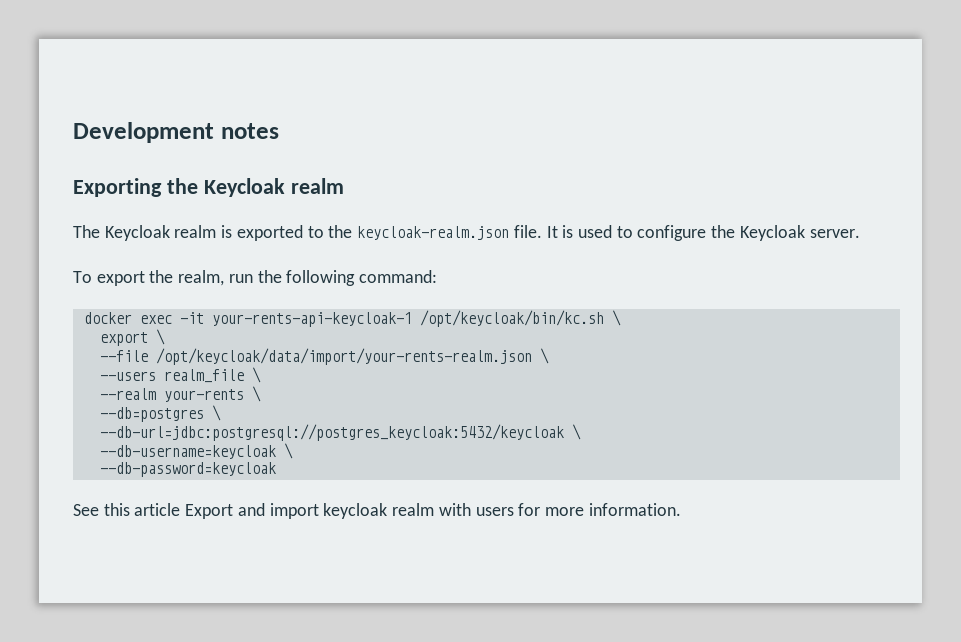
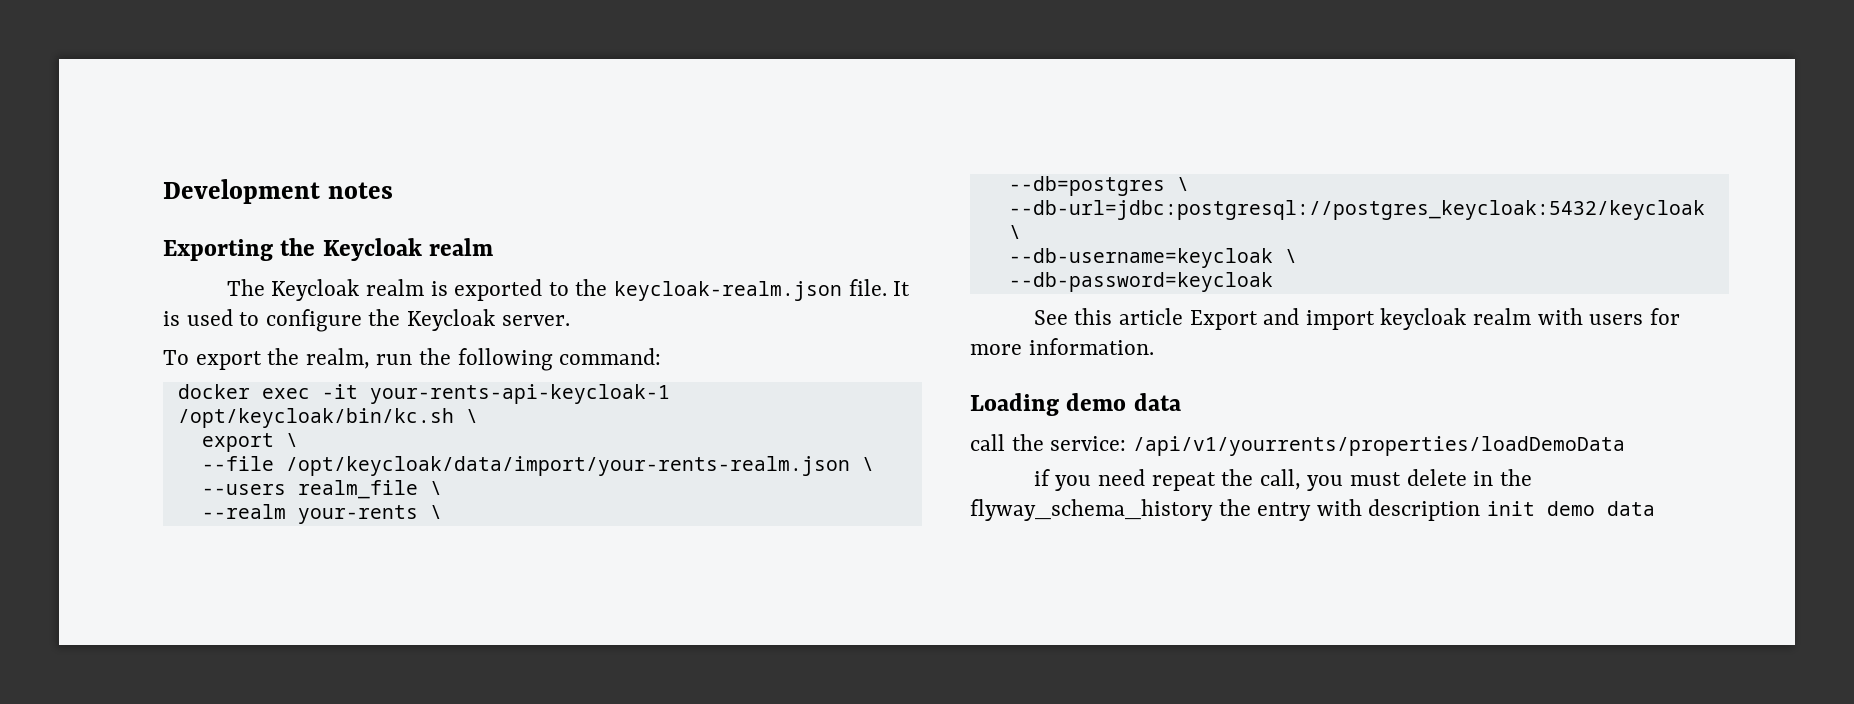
(681, 509) none -> [970,393,1181,416] [970,434,1625,456] [1033,469,1532,491] [970,499,1656,521] // Loading demo data // call the service: /api/v1/yourrents/properties/loadDemoData // if you need repeat the call, you must delete in the flyway_schema_history the entry with description init demo data

